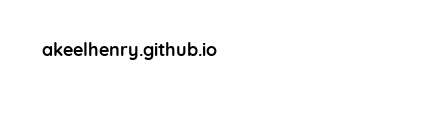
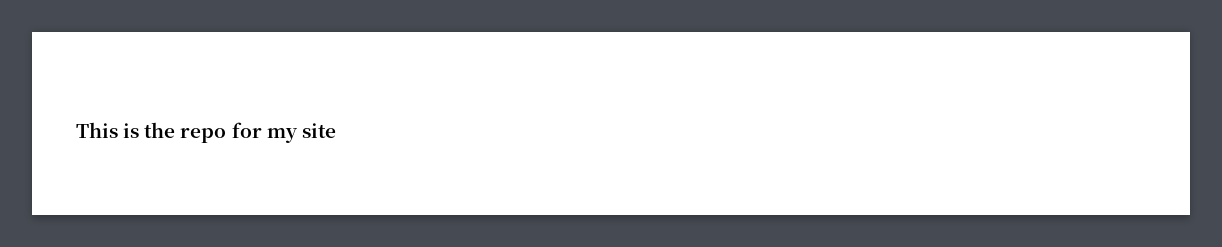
[42,42,217,60] akeelhenry.github.io -> [76,122,336,143] This is the repo for my site

